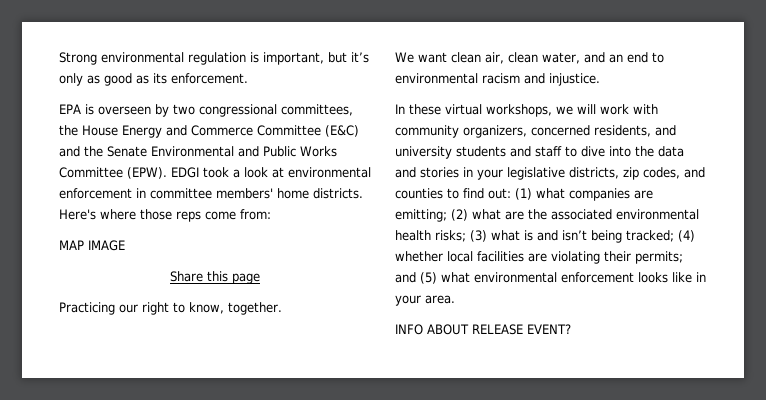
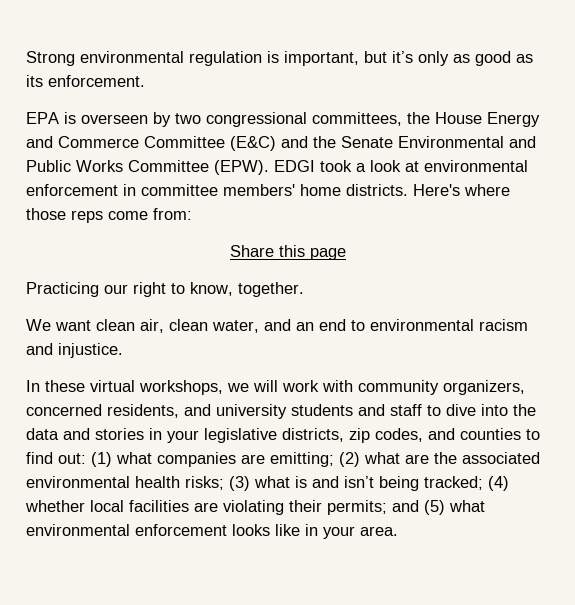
[59,240,125,251] // MAP IMAGE -> (192, 214) none
[395,324,571,335] // INFO ABOUT RELEASE EVENT? -> (398, 531) none

